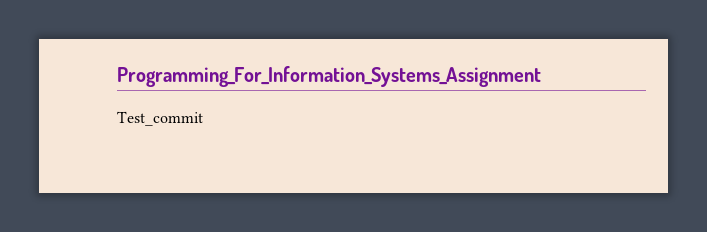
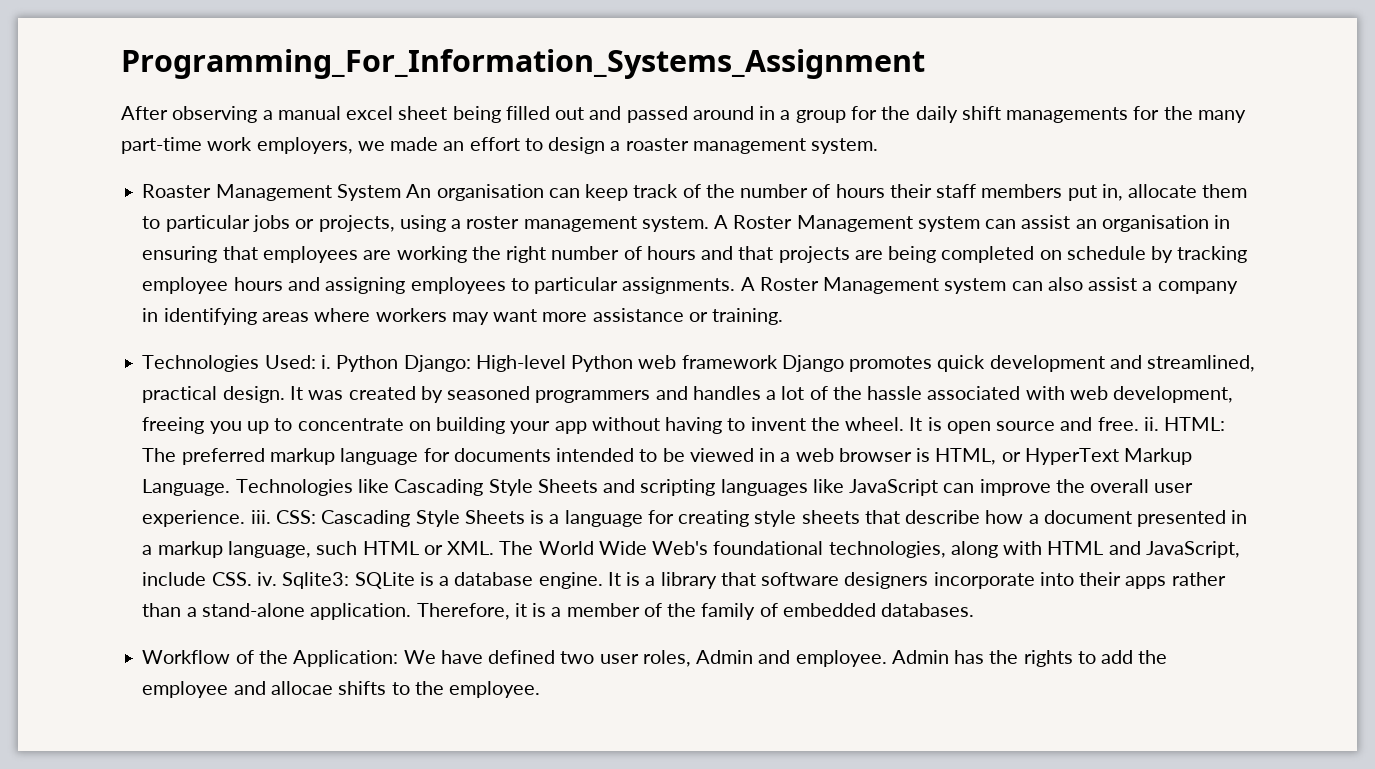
[117,111,203,126] Test_commit -> [121,106,1246,123] [121,137,879,154] [142,184,1248,201] [142,215,1231,232] [142,246,1248,263] [142,277,1238,294] [142,308,784,325] [142,355,1256,372] [142,386,1234,403] [142,417,1226,434] [142,448,1193,465] [142,479,1194,496] [142,510,1248,527] [142,541,1240,558] [142,572,1226,589] [142,603,975,620] [142,650,1168,667] [142,681,541,698] After observing a manual excel sheet being filled out and passed around in a group for the daily shift managements for the many part-time work employers, we made an effort to design a roaster management system. // Roaster Management System An organisation can keep track of the number of hours their staff members put in, allocate them to particular jobs or projects, using a roster management system. A Roster Management system can assist an organisation in ensuring that employees are working the right number of hours and that projects are being completed on schedule by tracking employee hours and assigning employees to particular assignments. A Roster Management system can also assist a company in identifying areas where workers may want more assistance or training. // Technologies Used: i. Python Django: High-level Python web framework Django promotes quick development and streamlined, practical design. It was created by seasoned programmers and handles a lot of the hassle associated with web development, freeing you up to concentrate on building your app without having to invent the wheel. It is open source and free. ii. HTML: The preferred markup language for documents intended to be viewed in a web browser is HTML, or HyperText Markup Language. Technologies like Cascading Style Sheets and scripting languages like JavaScript can improve the overall user experience. iii. CSS: Cascading Style Sheets is a language for creating style sheets that describe how a document presented in a markup language, such HTML or XML. The World Wide Web's foundational technologies, along with HTML and JavaScript, include CSS. iv. Sqlite3: SQLite is a database engine. It is a library that software designers incorporate into their apps rather than a stand-alone application. Therefore, it is a member of the family of embedded databases. // Workflow of the Application: We have defined two user roles, Admin and employee. Admin has the rights to add the employee and allocae shifts to the employee.

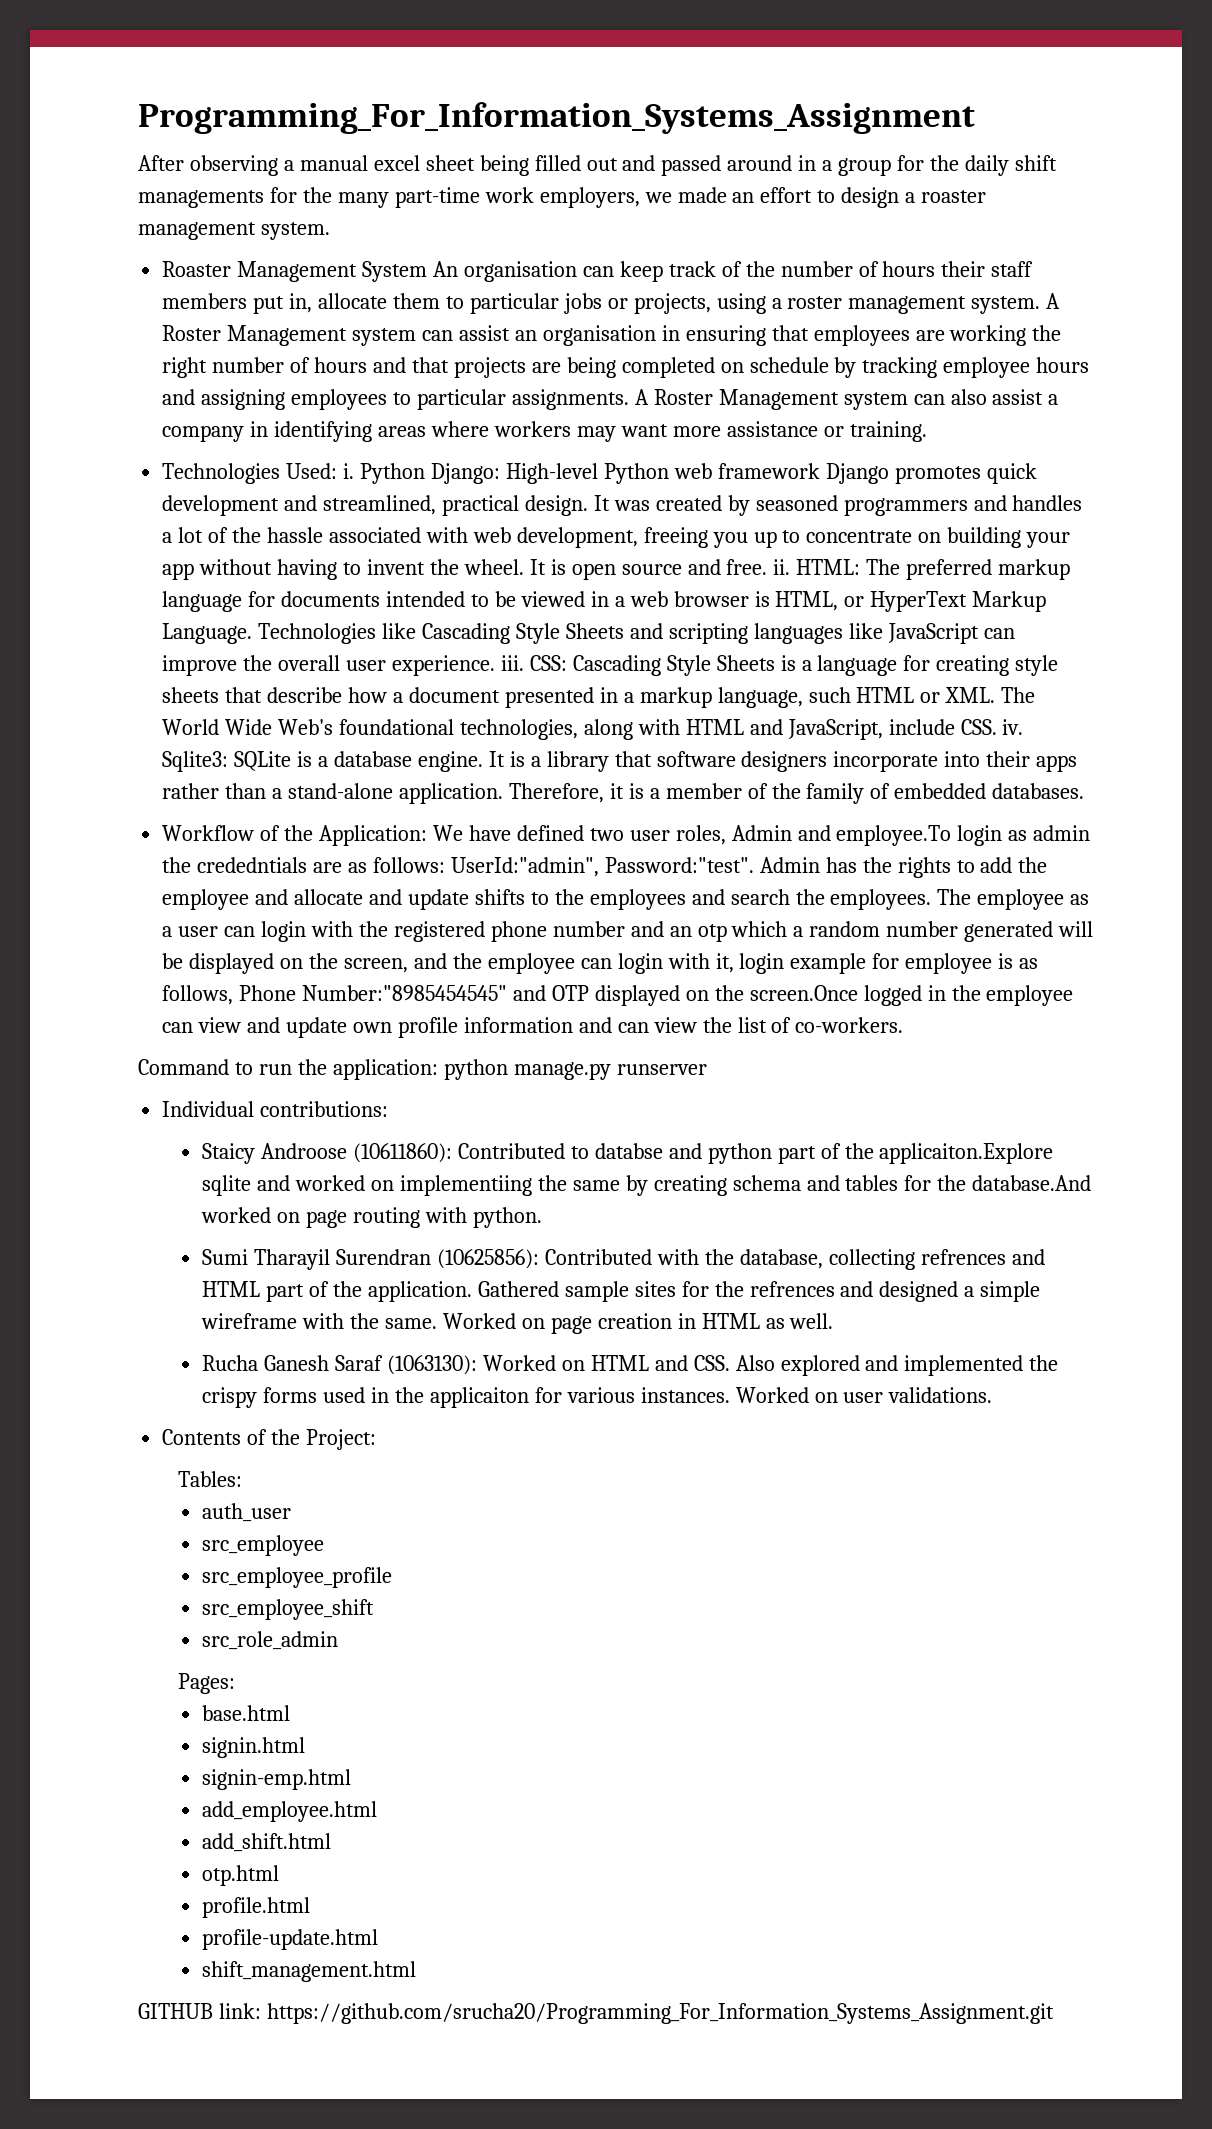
[795,650,887,667] employee. -> [836,825,1091,846] [162,857,754,877] employee.To login as admin the crededntials are as follows: UserId:"admin", Password:"test".
[270,681,541,698] allocae shifts to the employee. -> [294,889,1090,910] [162,921,1094,942] [162,953,1039,974] [162,985,1074,1006] [162,1017,904,1038] [138,1059,707,1080] [162,1101,389,1117] [202,1143,1054,1164] [202,1175,1092,1196] [201,1207,542,1228] [202,1249,1045,1270] [202,1281,1041,1302] [201,1313,834,1334] [202,1355,1059,1376] [202,1387,993,1408] [162,1429,377,1450] [177,1471,242,1487] [202,1503,292,1522] [202,1535,325,1556] [202,1567,393,1588] [202,1599,375,1620] [202,1631,339,1650] [177,1673,235,1694] [202,1705,291,1721] [202,1737,306,1758] [202,1769,352,1790] [202,1801,378,1822] [202,1833,332,1852] [202,1865,280,1886] [202,1897,311,1918] [202,1929,379,1950] [202,1961,417,1982] [138,2003,1054,2024] allocate and update shifts to the employees and search the employees. The employee as a user can login with the registered phone number and an otp which a random number generated will be displayed on the screen, and the employee can login with it, login example for employee is as follows, Phone Number:"8985454545" and OTP displayed on the screen.Once logged in the employee can view and update own profile information and can view the list of co-workers. // Command to run the application: python manage.py runserver // Individual contributions: // Staicy Androose (10611860): Contributed to databse and python part of the applicaiton.Explore sqlite and worked on implementiing the same by creating schema and tables for the database.And worked on page routing with python. // Sumi Tharayil Surendran (10625856): Contributed with the database, collecting refrences and HTML part of the application. Gathered sample sites for the refrences and designed a simple wireframe with the same. Worked on page creation in HTML as well. // Rucha Ganesh Saraf (1063130): Worked on HTML and CSS. Also explored and implemented the crispy forms used in the applicaiton for various instances. Worked on user validations. // Contents of the Project: // Tables: // auth_user // src_employee // src_employee_profile // src_employee_shift // src_role_admin // Pages: // base.html // signin.html // signin-emp.html // add_employee.html // add_shift.html // otp.html // profile.html // profile-update.html // shift_management.html // GITHUB link: https://github.com/srucha20/Programming_For_Information_Systems_Assignment.git

